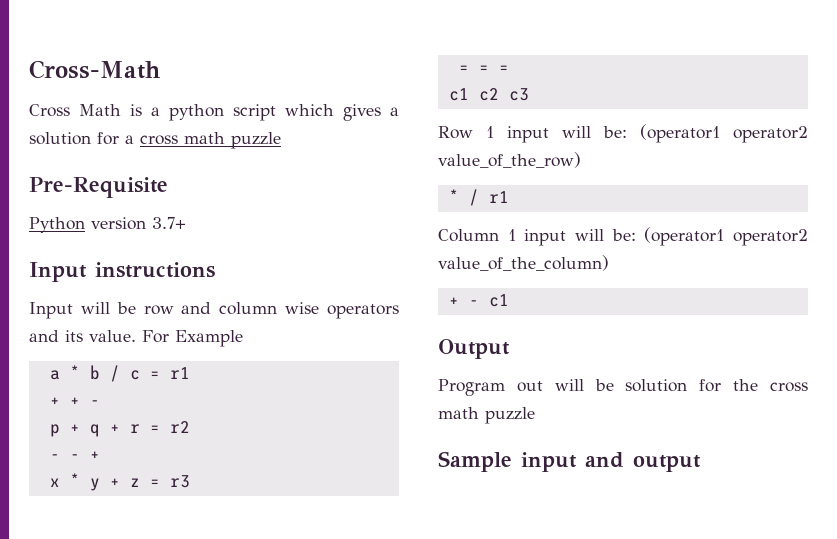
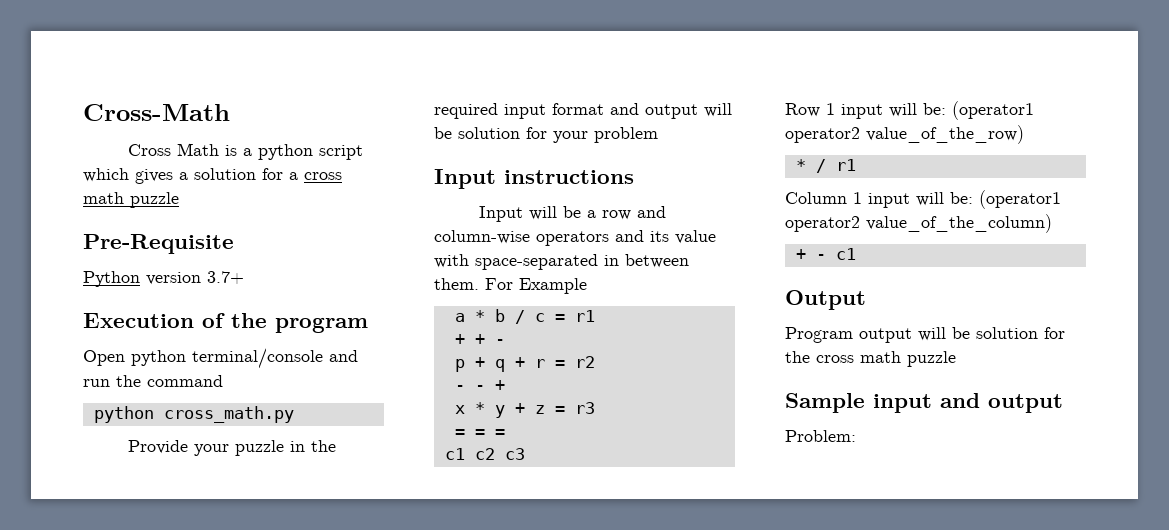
(186, 223) none -> [83,313,368,333] [83,348,358,369] [83,375,223,387] [93,406,294,423] [128,440,337,456] [434,103,732,119] [434,127,658,143] // Execution of the program // Open python terminal/console and run the command // python cross_math.py // Provide your puzzle in the required input format and output will be solution for your problem
(136, 308) none -> [587,210,597,218] a
[219,302,320,315] column wise -> [434,230,530,244] column-wise
[89,330,136,342] value. -> [675,230,716,244] [434,254,689,270] [434,278,479,290] value with space-separated in between them.
[516,381,543,392] out -> [859,328,912,343] output
(701, 463) none -> [785,430,856,442] // Problem:

